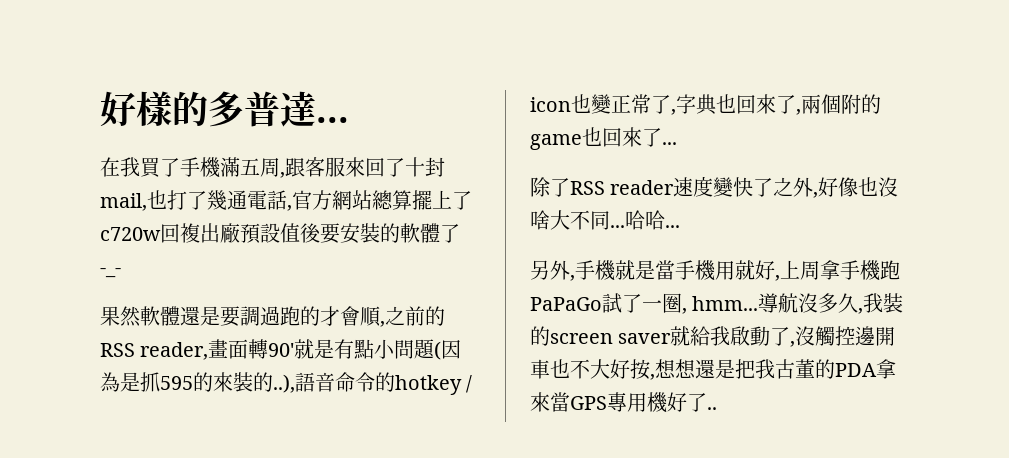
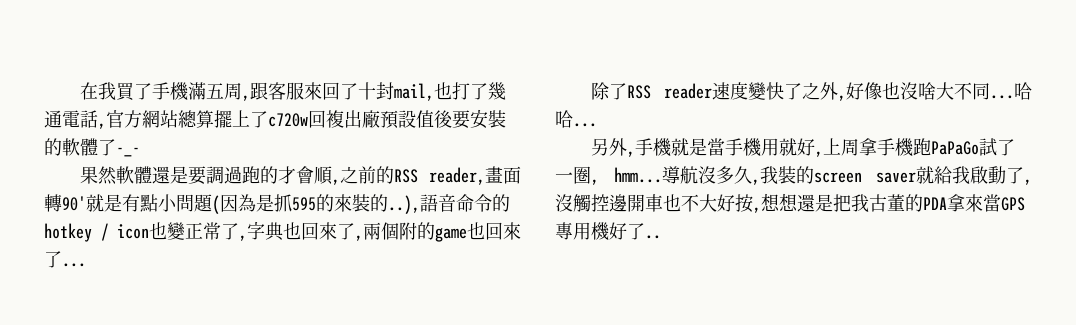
[100,91,349,127] 好樣的多普達... // -> (79, 91) none

